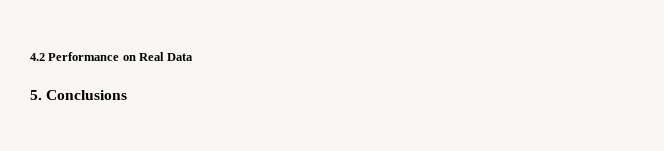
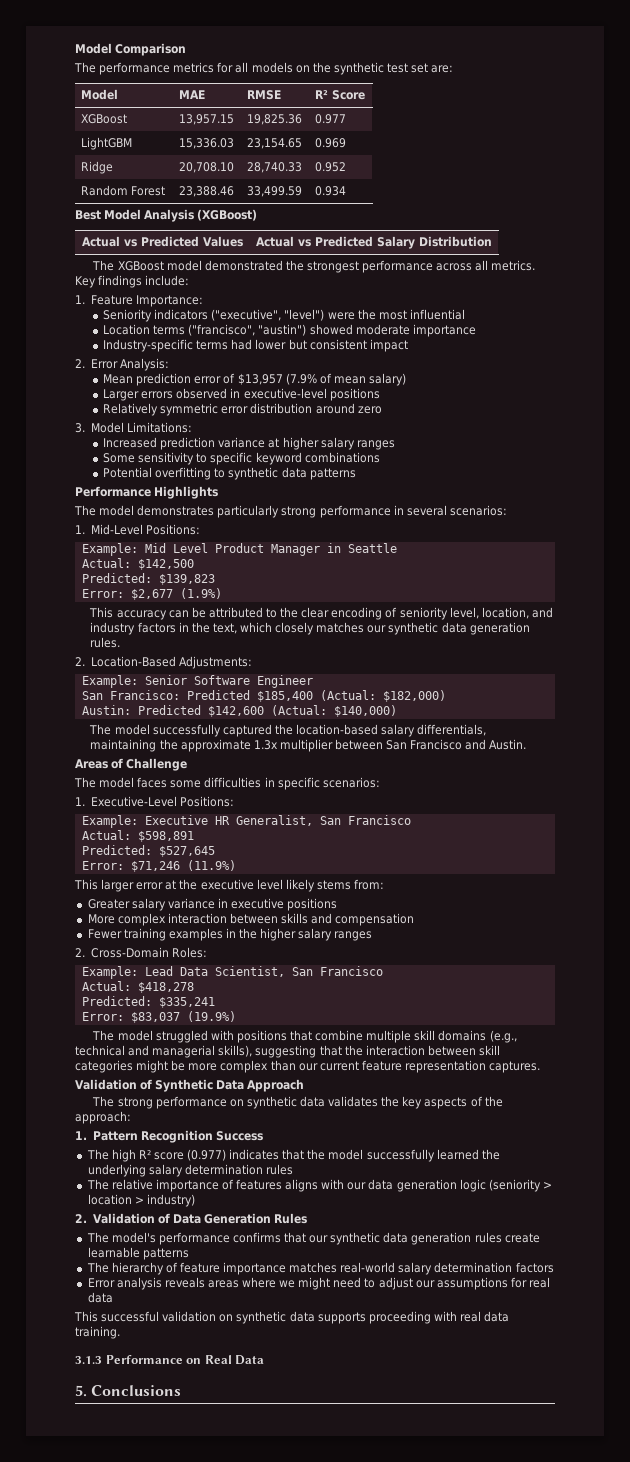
[30,53,45,61] 4.2 -> [75,43,187,56] [74,62,454,75] [81,89,119,100] [179,90,206,99] [247,90,282,100] [315,90,366,100] [81,114,128,124] [179,114,235,125] [247,114,303,125] [315,114,347,124] [81,137,133,150] [179,138,235,149] [247,138,303,149] [315,138,347,148] [81,161,114,174] [179,162,235,173] [247,162,303,173] [315,162,347,172] [81,185,166,196] [179,186,235,197] [247,186,303,197] [315,186,347,196] [75,209,258,222] [82,236,243,247] [256,236,492,249] [92,260,536,273] [75,275,190,288] [75,295,203,307] [103,309,465,322] [103,324,476,337] [103,339,408,352] [75,358,169,371] [103,373,406,386] [103,388,380,401] [103,403,382,416] [75,422,192,433] [103,437,395,450] [103,452,380,465] [103,467,356,480] [75,486,219,499] [74,505,507,518] [75,524,200,535] [81,543,397,556] [81,558,194,570] [81,573,215,585] [81,588,222,600] [89,607,553,620] [90,622,530,635] [90,637,121,648] [75,656,252,669] [81,675,313,688] [81,690,446,702] [81,705,397,717] [89,724,487,737] [90,739,527,752] [75,758,188,771] [74,777,380,790] [75,796,234,807] [81,815,411,828] [81,830,194,842] [81,845,215,857] [81,860,236,872] [74,879,384,892] [87,898,338,911] [87,913,415,926] [87,928,373,941] [75,947,207,958] [81,966,383,979] [81,981,194,993] [81,996,215,1008] [81,1011,236,1023] [92,1030,517,1043] [75,1045,500,1058] [75,1060,541,1073] [75,1079,305,1092] [92,1096,503,1109] [75,1111,131,1124] [75,1130,263,1143] [86,1149,500,1162] [87,1164,293,1177] [86,1179,552,1192] [87,1194,195,1207] [75,1213,308,1224] [86,1232,540,1245] [87,1247,189,1260] [86,1262,554,1275] [87,1277,551,1290] [87,1292,113,1303] [74,1311,510,1324] [75,1326,120,1339] [75,1356,102,1364] Model Comparison // The performance metrics for all models on the synthetic test set are: // Model | MAE | RMSE | R² Score // XGBoost | 13,957.15 | 19,825.36 | 0.977 // LightGBM | 15,336.03 | 23,154.65 | 0.969 // Ridge | 20,708.10 | 28,740.33 | 0.952 // Random Forest | 23,388.46 | 33,499.59 | 0.934 // Best Model Analysis (XGBoost) // Actual vs Predicted Values | Actual vs Predicted Salary Distribution // The XGBoost model demonstrated the strongest performance across all metrics. Key findings include: // 1. Feature Importance: // Seniority indicators ("executive", "level") were the most influential // Location terms ("francisco", "austin") showed moderate importance // Industry-specific terms had lower but consistent impact // 2. Error Analysis: // Mean prediction error of $13,957 (7.9% of mean salary) // Larger errors observed in executive-level positions // Relatively symmetric error distribution around zero // 3. Model Limitations: // Increased prediction variance at higher salary ranges // Some sensitivity to specific keyword combinations // Potential overfitting to synthetic data patterns // Performance Highlights // The model demonstrates particularly strong performance in several scenarios: // 1. Mid-Level Positions: // Example: Mid Level Product Manager in Seattle // Actual: $142,500 // Predicted: $139,823 // Error: $2,677 (1.9%) // This accuracy can be attributed to the clear encoding of seniority level, location, and industry factors in the text, which closely matches our synthetic data generation rules. // 2. Location-Based Adjustments: // Example: Senior Software Engineer // San Francisco: Predicted $185,400 (Actual: $182,000) // Austin: Predicted $142,600 (Actual: $140,000) // The model successfully captured the location-based salary differentials, maintaining the approximate 1.3x multiplier between San Francisco and Austin. // Areas of Challenge // The model faces some difficulties in specific scenarios: // 1. Executive-Level Positions: // Example: Executive HR Generalist, San Francisco // Actual: $598,891 // Predicted: $527,645 // Error: $71,246 (11.9%) // This larger error at the executive level likely stems from: // Greater salary variance in executive positions // More complex interaction between skills and compensation // Fewer training examples in the higher salary ranges // 2. Cross-Domain Roles: // Example: Lead Data Scientist, San Francisco // Actual: $418,278 // Predicted: $335,241 // Error: $83,037 (19.9%) // The model struggled with positions that combine multiple skill domains (e.g., technical and managerial skills), suggesting that the interaction between skill categories might be more complex than our current feature representation captures. // Validation of Synthetic Data Approach // The strong performance on synthetic data validates the key aspects of the approach: // 1. Pattern Recognition Success // The high R² score (0.977) indicates that the model successfully learned the underlying salary determination rules // The relative importance of features aligns with our data generation logic (seniority > location > industry) // 2. Validation of Data Generation Rules // The model's performance confirms that our synthetic data generation rules create learnable patterns // The hierarchy of feature importance matches real-world salary determination factors // Error analysis reveals areas where we might need to adjust our assumptions for real data // This successful validation on synthetic data supports proceeding with real data training. // 3.1.3

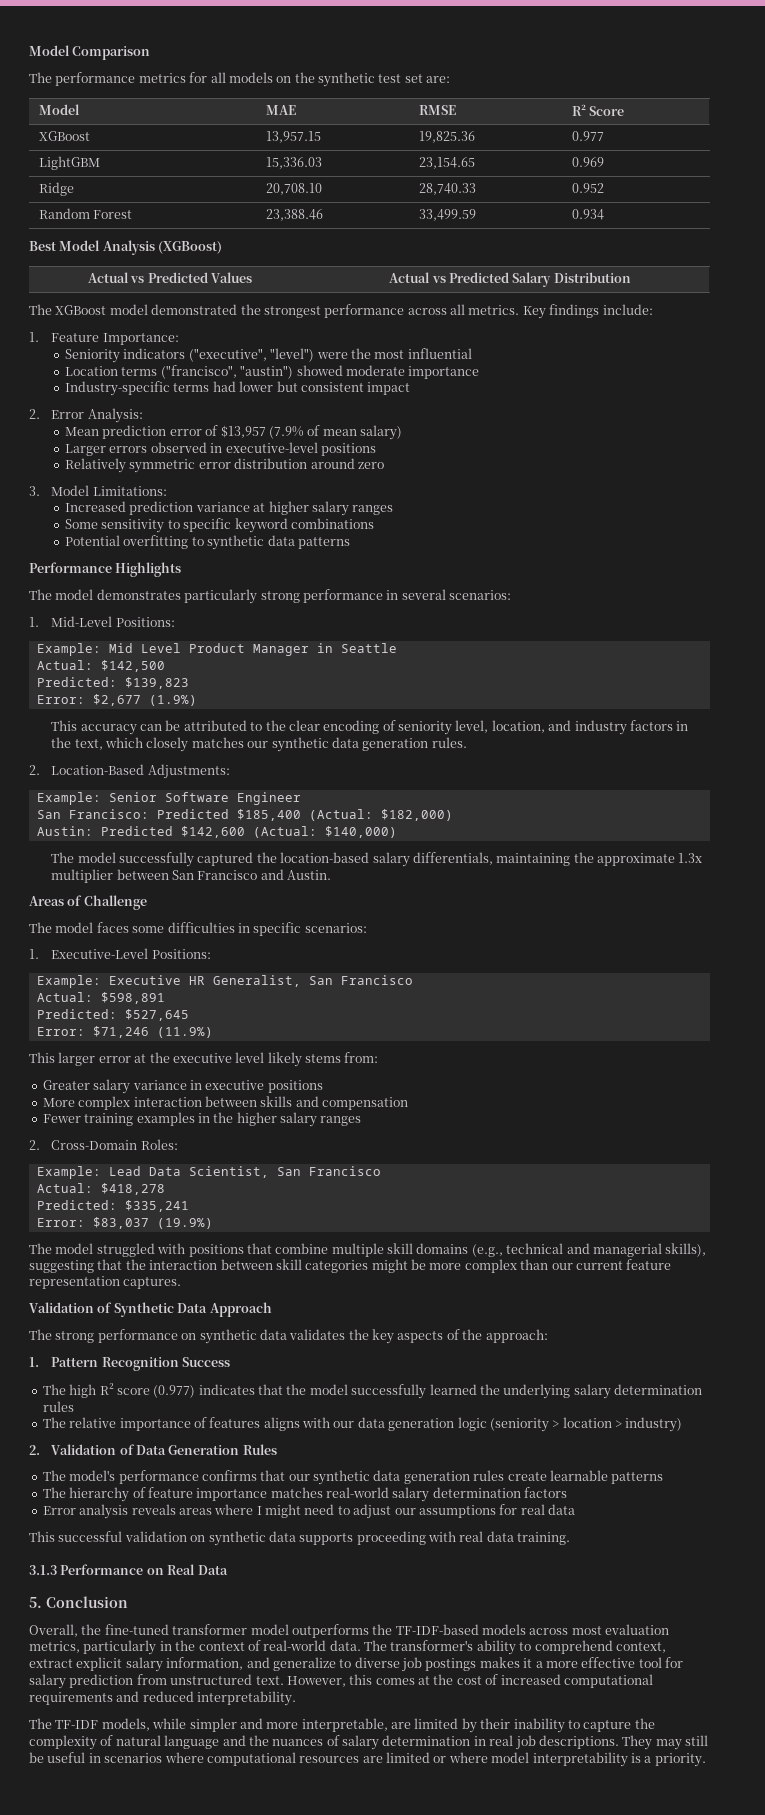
[279,1280,296,1288] we -> [256,1506,262,1515] I
[91,1385,182,1396] Conclusions -> [46,1596,128,1608] [29,1624,670,1638] [29,1640,666,1655] [29,1657,683,1672] [29,1674,653,1689] [29,1691,297,1706] [29,1718,655,1733] [29,1735,708,1750] [29,1752,706,1767] Conclusion // Overall, the fine-tuned transformer model outperforms the TF-IDF-based models across most evaluation metrics, particularly in the context of real-world data. The transformer's ability to comprehend context, extract explicit salary information, and generalize to diverse job postings makes it a more effective tool for salary prediction from unstructured text. However, this comes at the cost of increased computational requirements and reduced interpretability. // The TF-IDF models, while simpler and more interpretable, are limited by their inability to capture the complexity of natural language and the nuances of salary determination in real job descriptions. They may still be useful in scenarios where computational resources are limited or where model interpretability is a priority.

